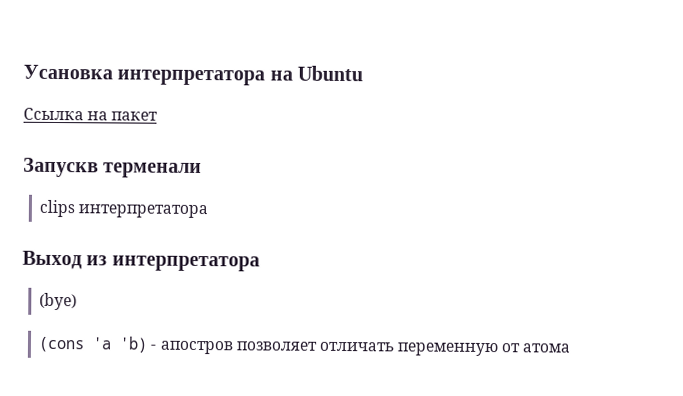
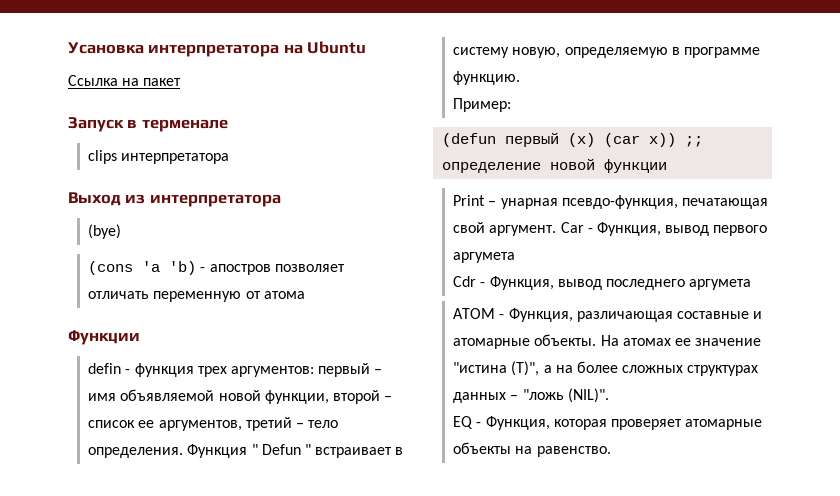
[23,157,203,179] Запускв терменали -> [68,117,228,132] Запуск в терменале
(571, 348) none -> [68,330,140,345] [88,363,383,377] [88,389,393,404] [88,417,339,431] [88,444,404,458] [453,47,760,58] [453,71,521,85] [453,98,512,112] [442,132,704,147] [442,158,668,173] [453,195,768,209] [453,222,768,236] [453,252,516,263] [453,276,752,290] [453,308,763,322] [453,334,762,349] [453,361,759,376] [453,388,609,403] [453,416,763,430] [453,442,611,457] // Функции // defin - функция трех аргументов: первый – имя объявляемой новой функции, второй – список ее аргументов, третий – тело определения. Функция " Defun " встраивает в систему новую, определяемую в программе функцию. // Пример: // (defun первый (x) (car x)) ;; определение новой функции // Print – унарная псевдо-функция, печатающая свой аргумент. Car - Функция, вывод первого аргумета // Cdr - Функция, вывод последнего аргумета // ATOM - Функция, различающая составные и атомарные объекты. На атомах ее значение "истина (Т)", а на более сложных структурах данных – "ложь (NIL)". // EQ - Функция, которая проверяет атомарные объекты на равенство.

